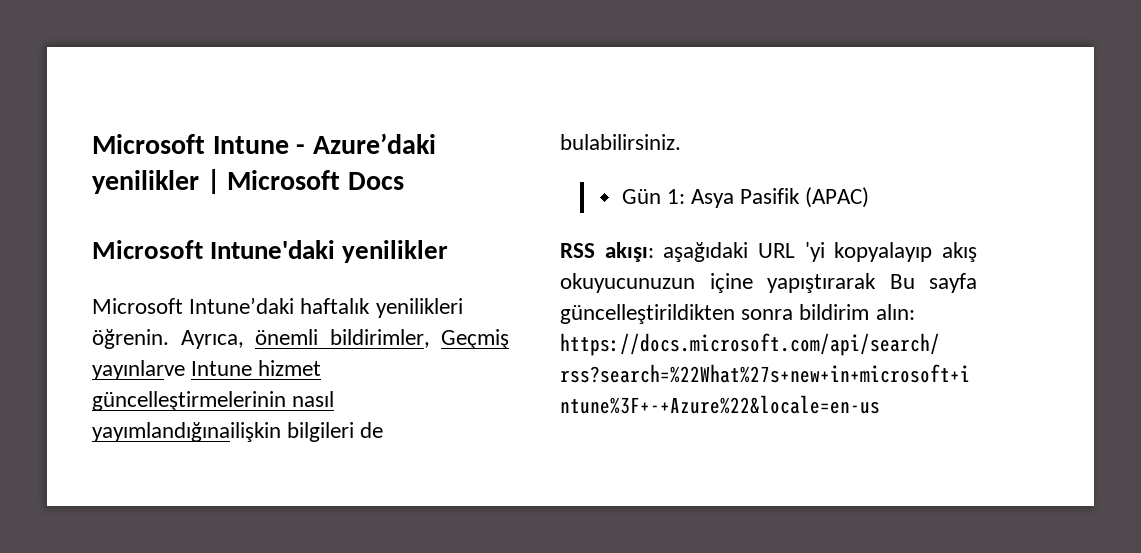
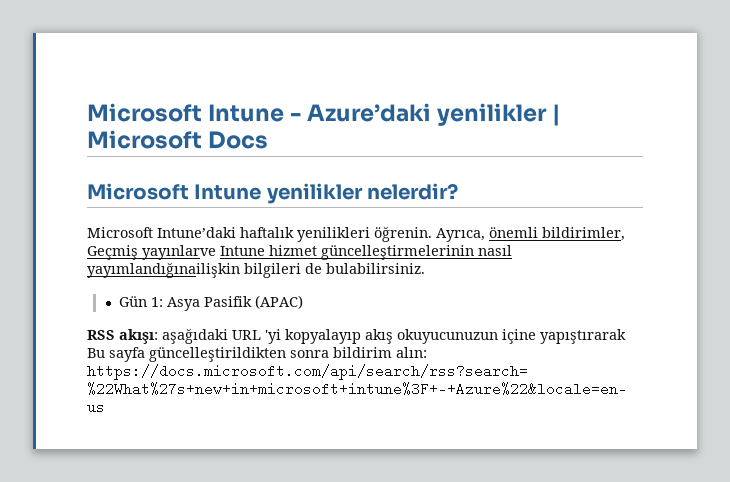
[210,240,449,263] Intune'daki yenilikler -> [194,183,459,204] Intune yenilikler nelerdir?

